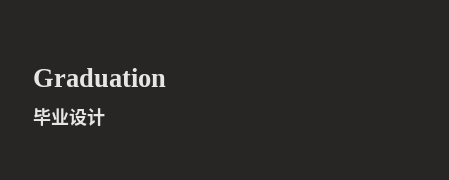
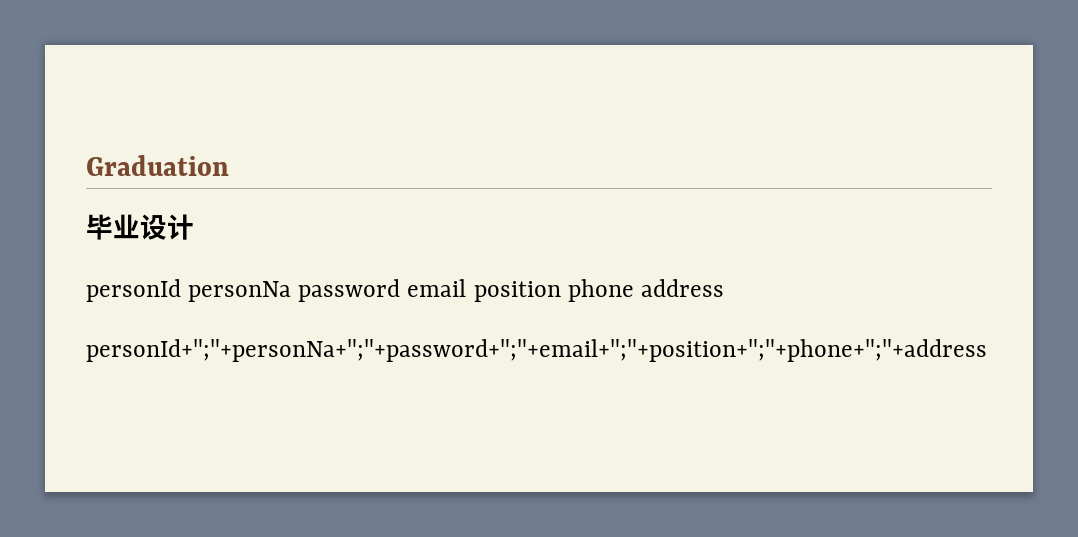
(105, 117) none -> [86,279,724,302] [86,339,987,362] // personId personNa password email position phone address // personId+";"+personNa+";"+password+";"+email+";"+position+";"+phone+";"+address

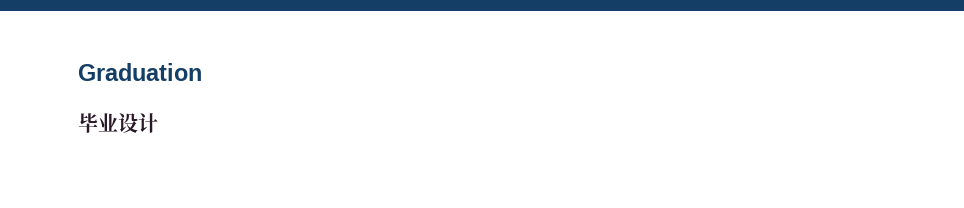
[86,279,724,302] [86,339,987,362] // personId personNa password email position phone address // personId+";"+personNa+";"+password+";"+email+";"+position+";"+phone+";"+address -> (158, 123) none

